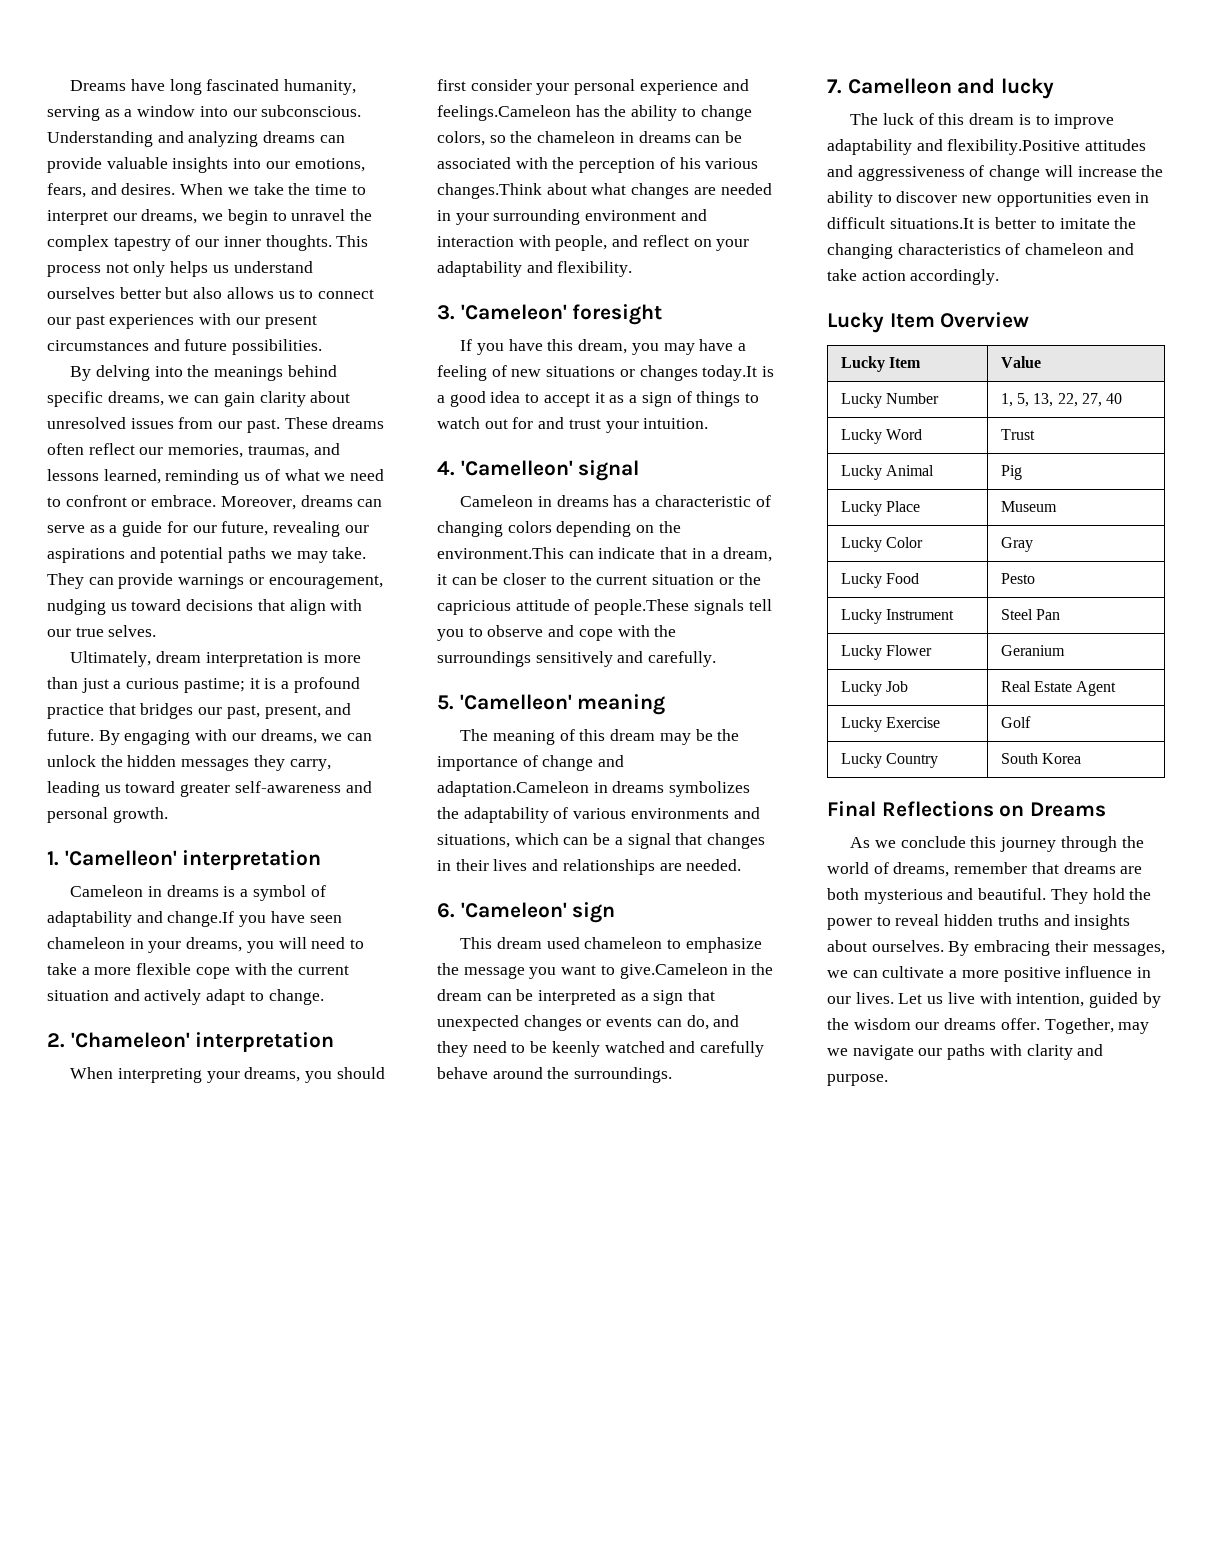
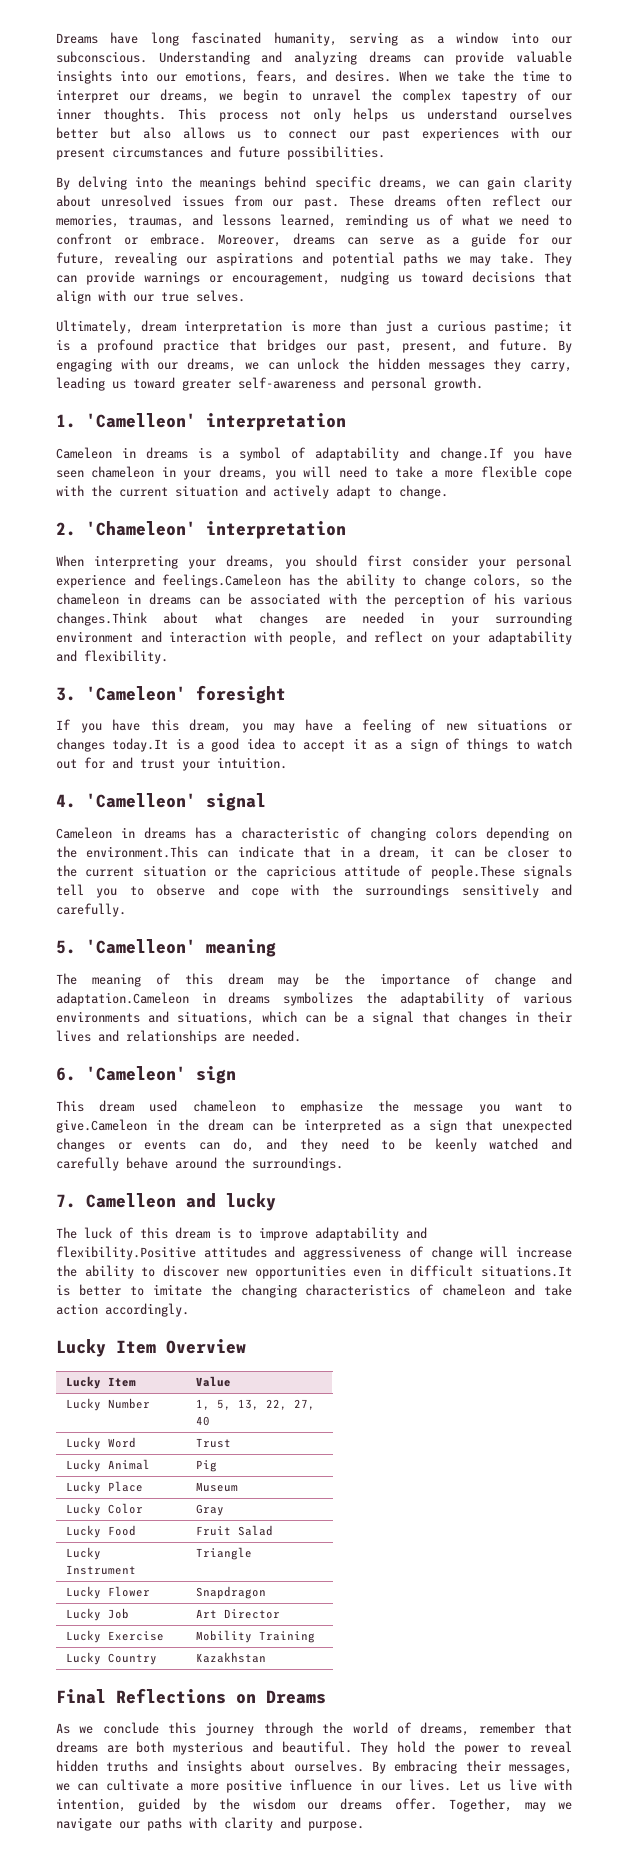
[1000,573,1035,584] Pesto -> [196,1525,274,1536] Fruit Salad
[1000,609,1060,620] Steel Pan -> [196,1547,253,1560] Triangle
[1000,645,1065,656] Geranium -> [196,1586,267,1599] Snapdragon
[1000,681,1117,696] Real Estate Agent -> [196,1609,281,1619] Art Director
[1000,716,1031,728] Golf -> [196,1630,316,1643] Mobility Training
[1000,753,1081,764] South Korea -> [196,1652,267,1663] Kazakhstan

